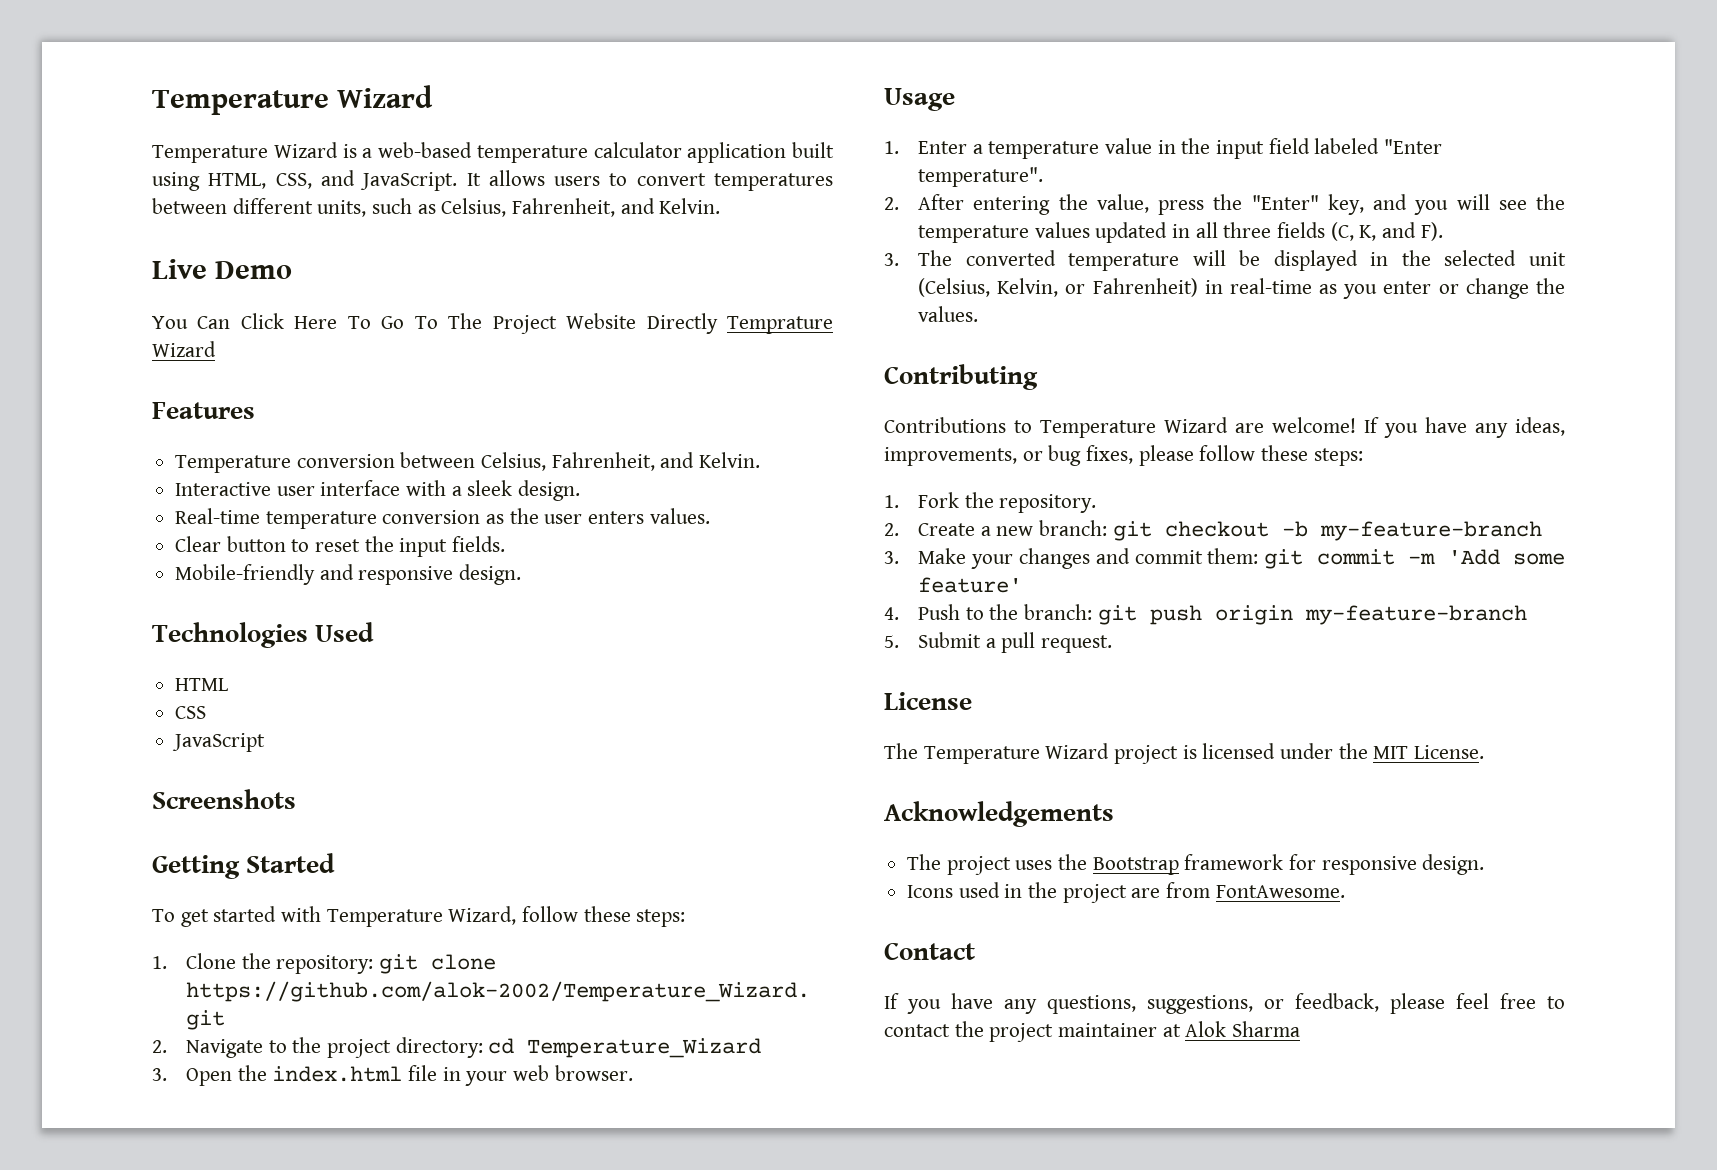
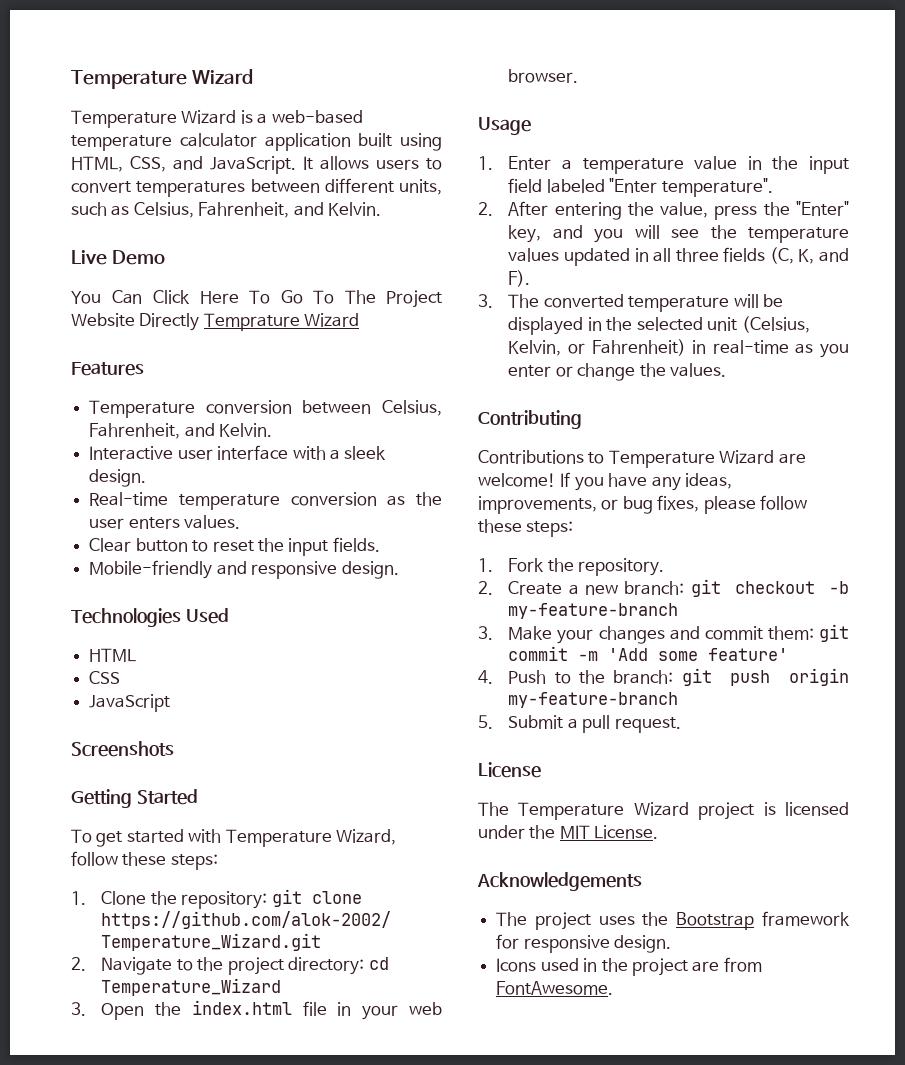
[884,942,975,960] [884,993,1565,1014] [884,1021,1301,1042] // Contact // If you have any questions, suggestions, or feedback, please feel free to contact the project maintainer at Alok Sharma -> (614, 988) none

